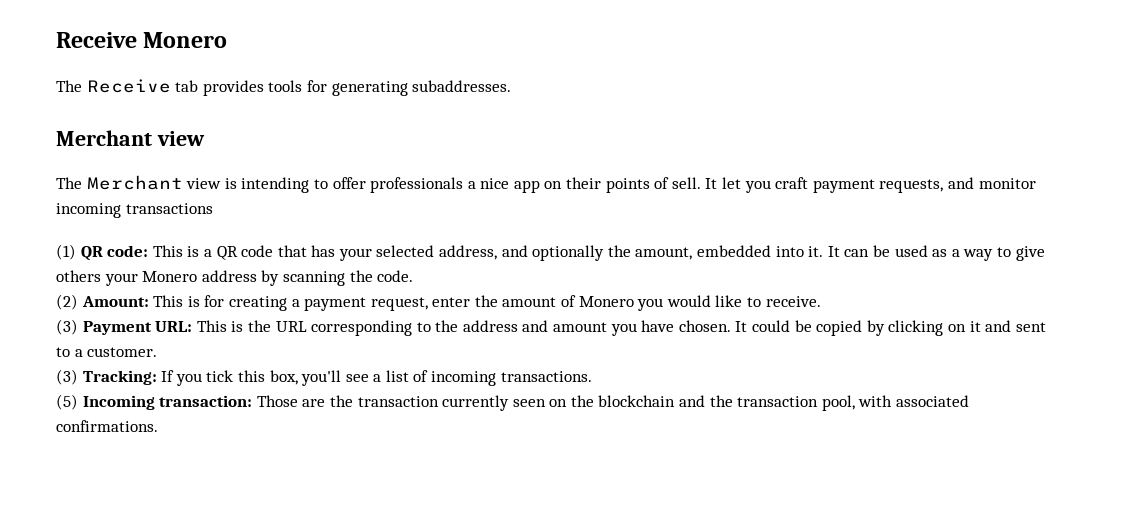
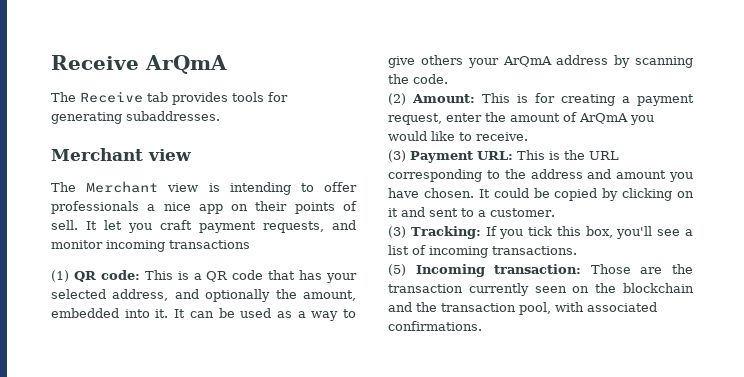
[56,32,228,48] Receive Monero -> [51,55,227,74] Receive ArQmA
[142,271,198,282] Monero -> [502,56,552,67] ArQmA
[578,296,634,307] Monero -> [579,113,628,124] ArQmA

